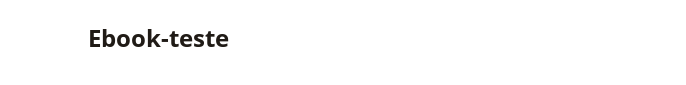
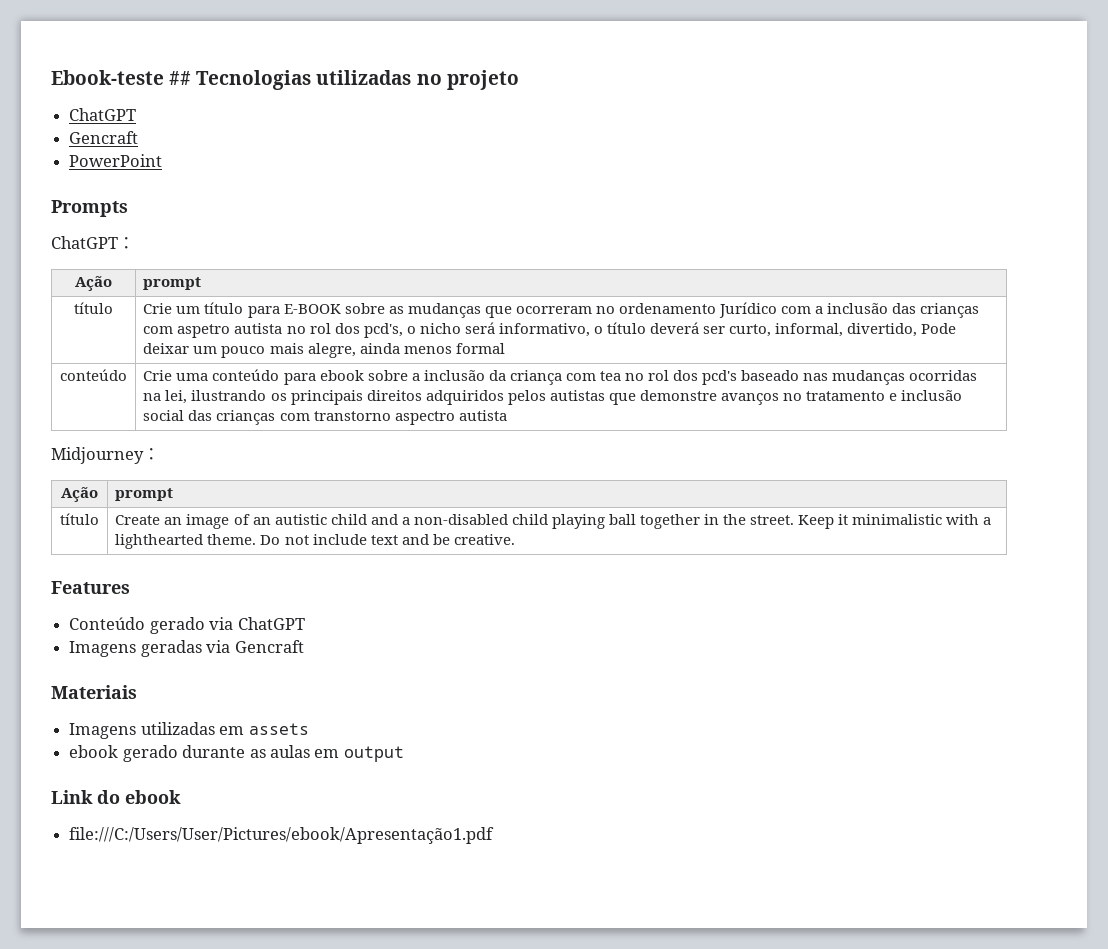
(229, 38) none -> [169,70,519,90] [69,108,137,121] [69,131,139,144] [69,154,163,167] [51,200,128,217] [51,236,135,249] [75,276,112,291] [143,277,202,290] [74,302,113,314] [143,302,980,318] [143,322,957,338] [143,343,505,358] [60,369,127,381] [143,369,978,385] [143,390,963,405] [143,410,507,425] [51,447,160,464] [61,487,98,502] [115,488,174,501] [60,513,99,525] [115,514,992,529] [115,534,515,549] [51,581,130,594] [69,617,305,634] [69,640,304,657] [51,685,137,699] [69,722,309,739] [69,745,404,762] [51,790,181,804] [69,827,495,844] ## Tecnologias utilizadas no projeto // ChatGPT // Gencraft // PowerPoint // Prompts // ChatGPT： // Ação | prompt // título | Crie um título para E-BOOK sobre as mudanças que ocorreram no ordenamento Jurídico com a inclusão das crianças com aspetro autista no rol dos pcd's, o nicho será informativo, o título deverá ser curto, informal, divertido, Pode deixar um pouco mais alegre, ainda menos formal // conteúdo | Crie uma conteúdo para ebook sobre a inclusão da criança com tea no rol dos pcd's baseado nas mudanças ocorridas na lei, ilustrando os principais direitos adquiridos pelos autistas que demonstre avanços no tratamento e inclusão social das crianças com transtorno aspectro autista // Midjourney： // Ação | prompt // título | Create an image of an autistic child and a non-disabled child playing ball together in the street. Keep it minimalistic with a lighthearted theme. Do not include text and be creative. // Features // Conteúdo gerado via ChatGPT // Imagens geradas via Gencraft // Materiais // Imagens utilizadas em assets // ebook gerado durante as aulas em output // Link do ebook // file:///C:/Users/User/Pictures/ebook/Apresentação1.pdf

